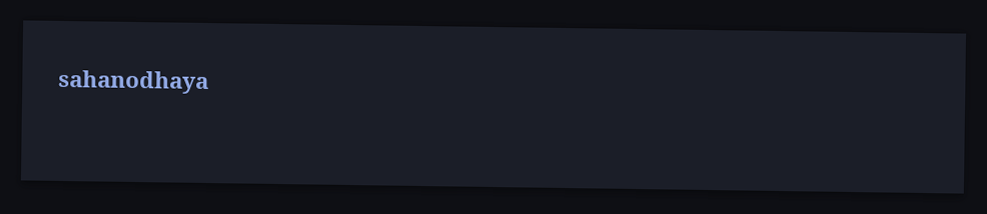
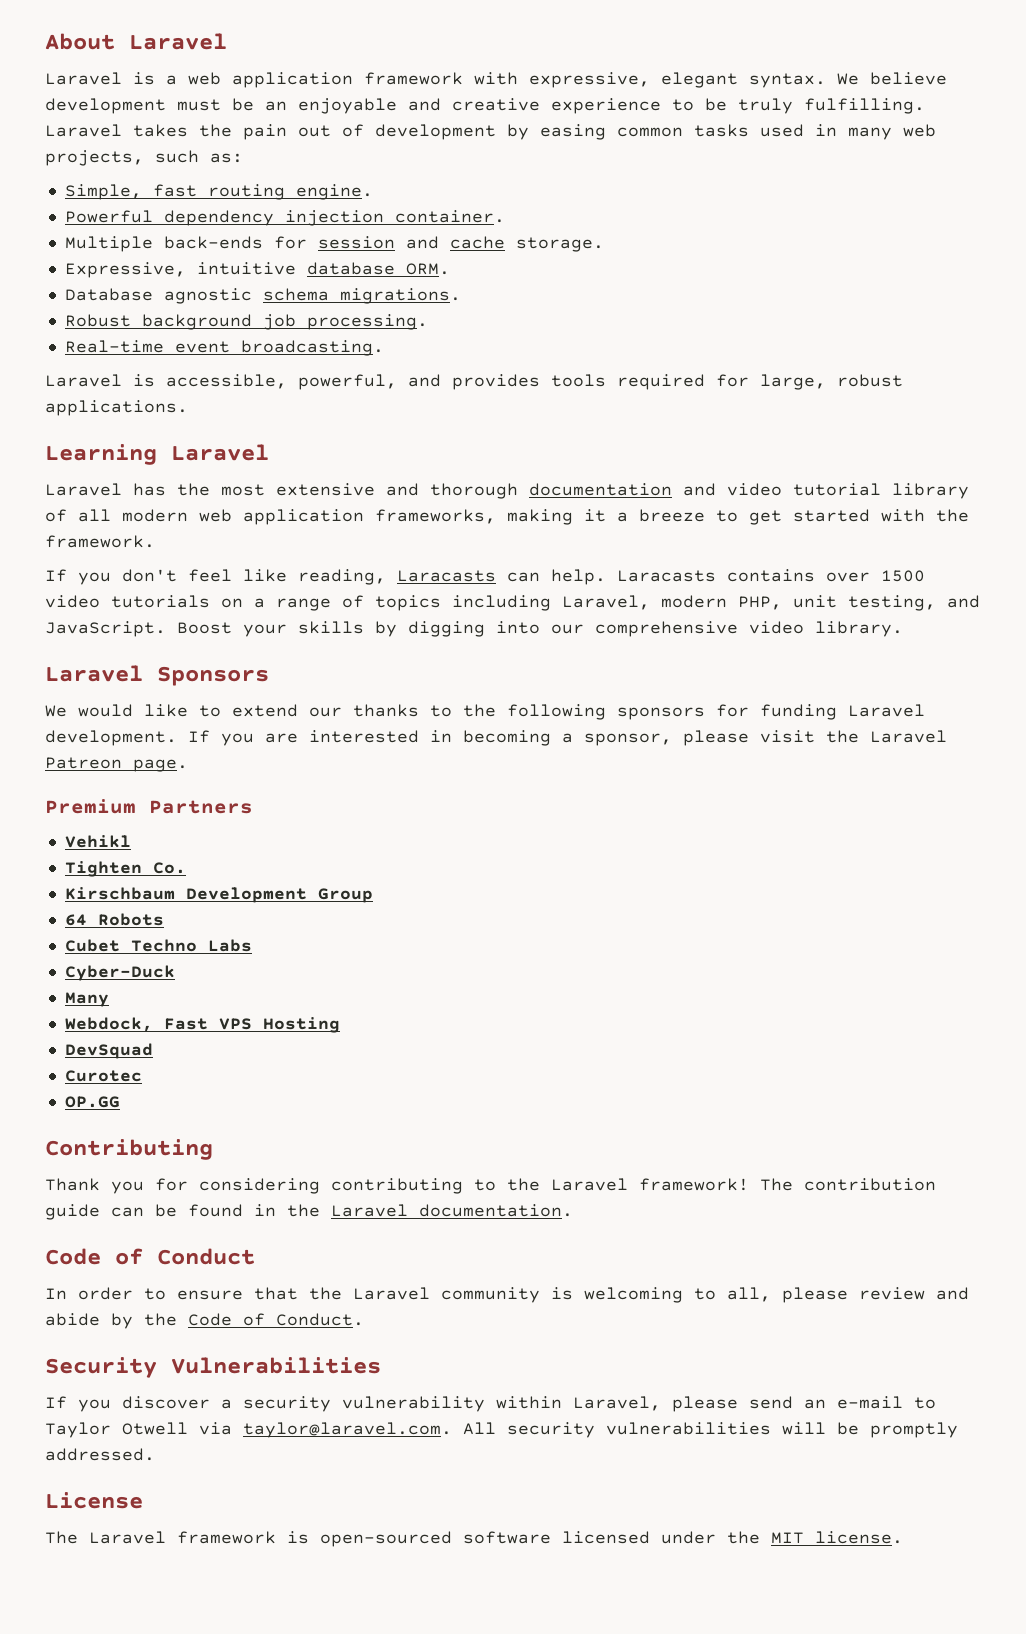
[58,69,209,95] sahanodhaya -> [45,33,227,50] [45,72,947,88] [45,98,925,114] [45,124,936,140] [45,150,243,166] [64,184,373,200] [64,210,505,226] [64,236,604,252] [64,262,450,278] [64,288,461,304] [64,314,428,330] [64,340,384,356] [45,374,903,390] [45,400,188,416] [45,444,269,465] [45,483,969,499] [45,509,969,525] [45,535,155,548] [45,569,925,585] [45,595,980,611] [45,621,903,637] [45,665,269,686] [45,704,925,720] [45,730,947,746] [45,757,188,772] [45,799,253,814] [64,835,131,848] [64,861,186,877] [64,887,373,903] [64,913,164,926] [64,939,252,952] [64,965,175,981] [64,992,109,1007] [64,1017,340,1033] [64,1043,153,1059] [64,1070,142,1082] [64,1096,120,1108] [45,1139,213,1160] [45,1178,936,1194] [45,1204,573,1220] [45,1248,255,1265] [45,1287,969,1303] [45,1313,364,1329] [45,1357,381,1378] [45,1396,936,1412] [45,1422,958,1438] [45,1448,155,1461] [45,1492,143,1509] [45,1531,903,1547] About Laravel // Laravel is a web application framework with expressive, elegant syntax. We believe development must be an enjoyable and creative experience to be truly fulfilling. Laravel takes the pain out of development by easing common tasks used in many web projects, such as: // Simple, fast routing engine. // Powerful dependency injection container. // Multiple back-ends for session and cache storage. // Expressive, intuitive database ORM. // Database agnostic schema migrations. // Robust background job processing. // Real-time event broadcasting. // Laravel is accessible, powerful, and provides tools required for large, robust applications. // Learning Laravel // Laravel has the most extensive and thorough documentation and video tutorial library of all modern web application frameworks, making it a breeze to get started with the framework. // If you don't feel like reading, Laracasts can help. Laracasts contains over 1500 video tutorials on a range of topics including Laravel, modern PHP, unit testing, and JavaScript. Boost your skills by digging into our comprehensive video library. // Laravel Sponsors // We would like to extend our thanks to the following sponsors for funding Laravel development. If you are interested in becoming a sponsor, please visit the Laravel Patreon page. // Premium Partners // Vehikl // Tighten Co. // Kirschbaum Development Group // 64 Robots // Cubet Techno Labs // Cyber-Duck // Many // Webdock, Fast VPS Hosting // DevSquad // Curotec // OP.GG // Contributing // Thank you for considering contributing to the Laravel framework! The contribution guide can be found in the Laravel documentation. // Code of Conduct // In order to ensure that the Laravel community is welcoming to all, please review and abide by the Code of Conduct. // Security Vulnerabilities // If you discover a security vulnerability within Laravel, please send an e-mail to Taylor Otwell via taylor@laravel.com. All security vulnerabilities will be promptly addressed. // License // The Laravel framework is open-sourced software licensed under the MIT license.

